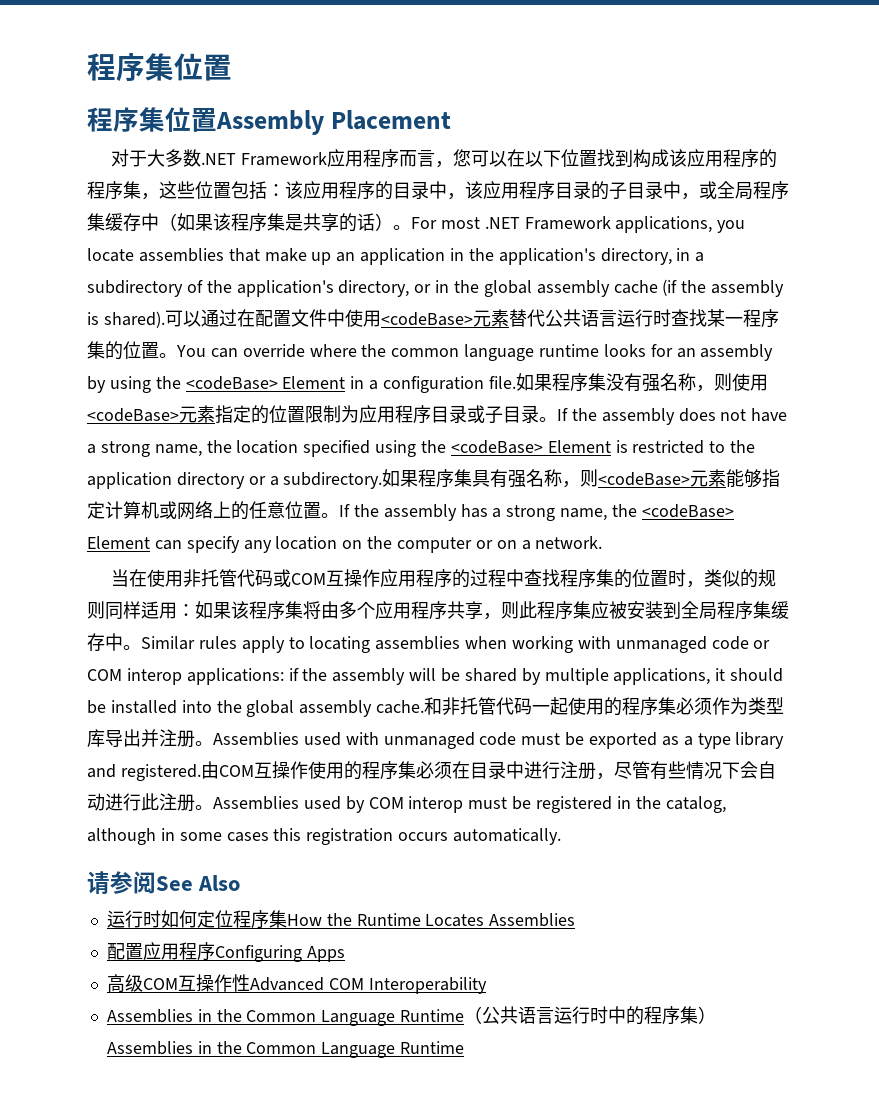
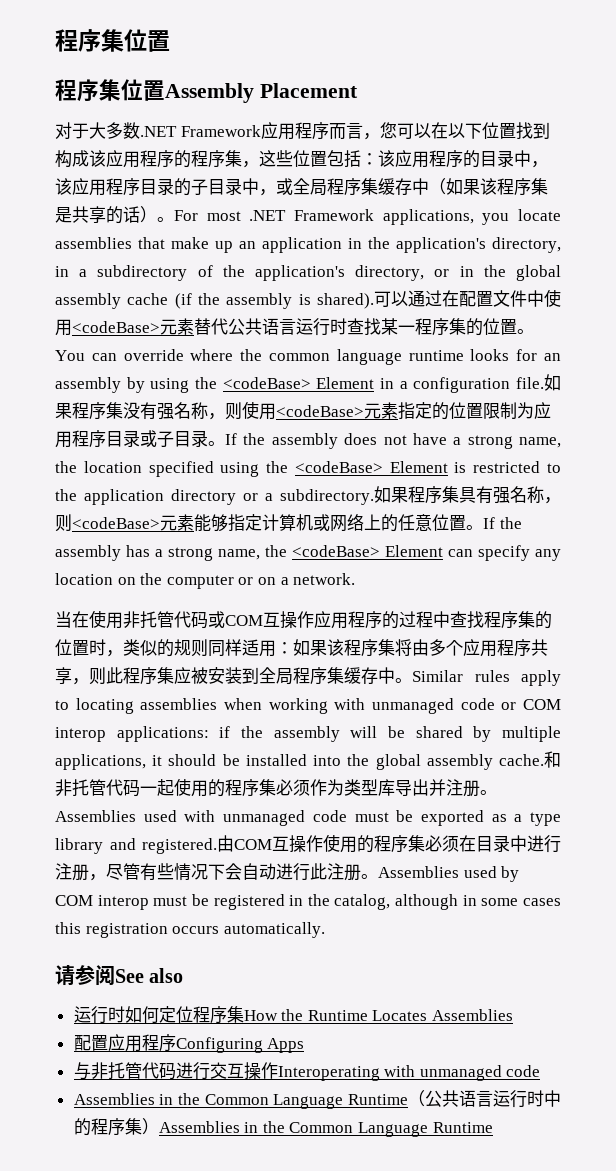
[198,875,241,891] Also -> [149,968,184,983] also
[106,974,487,994] 高级COM互操作性Advanced COM Interoperability -> [73,1062,541,1081] 与非托管代码进行交互操作Interoperating with unmanaged code

